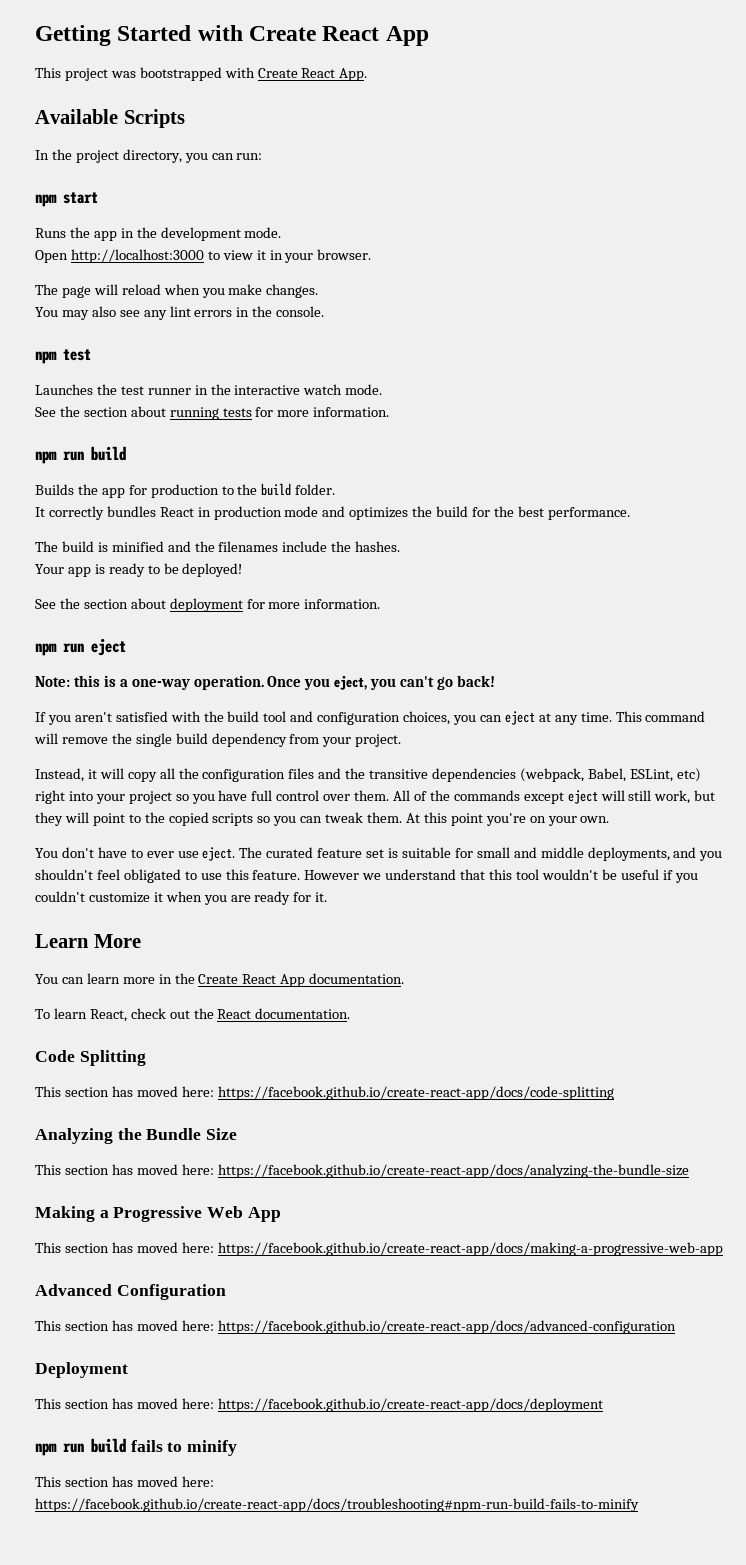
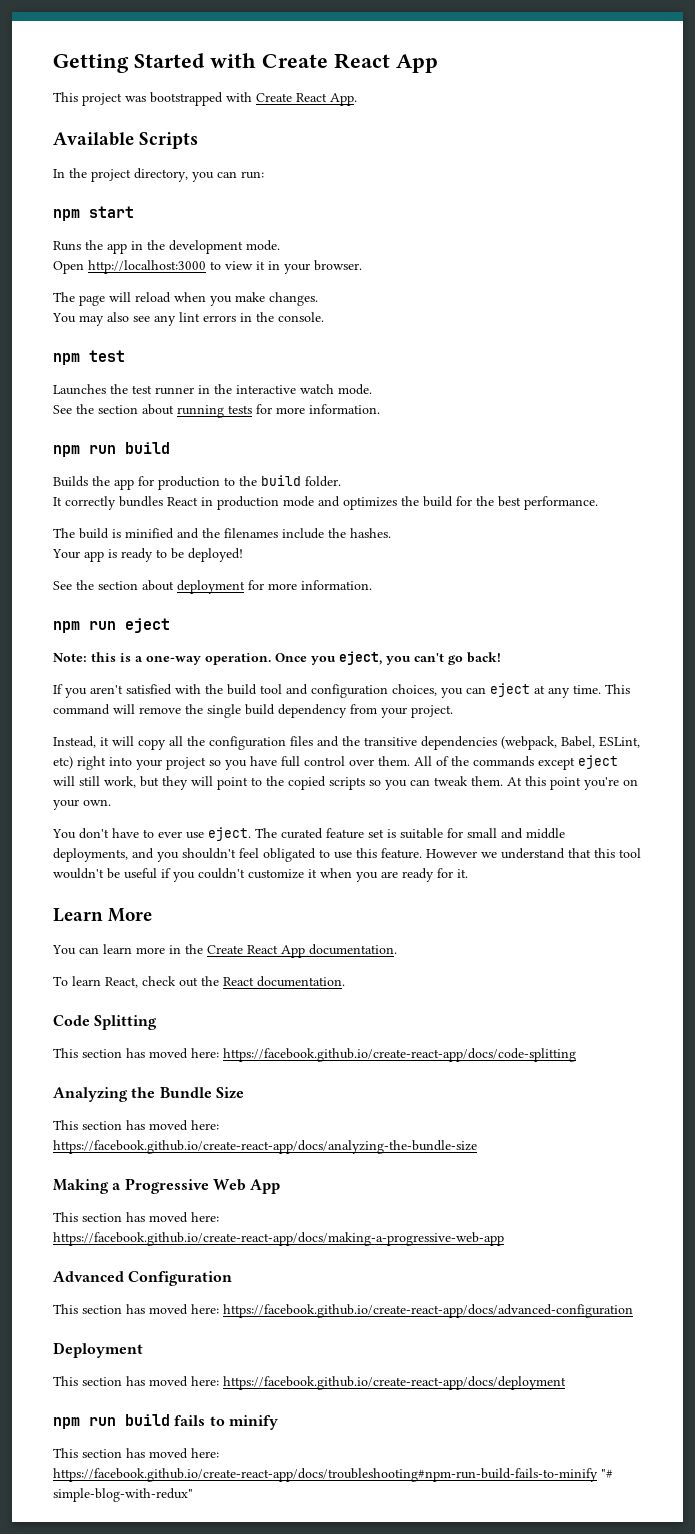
(639, 1505) none -> [601,1469,613,1478] [53,1488,193,1502] "# simple-blog-with-redux"

